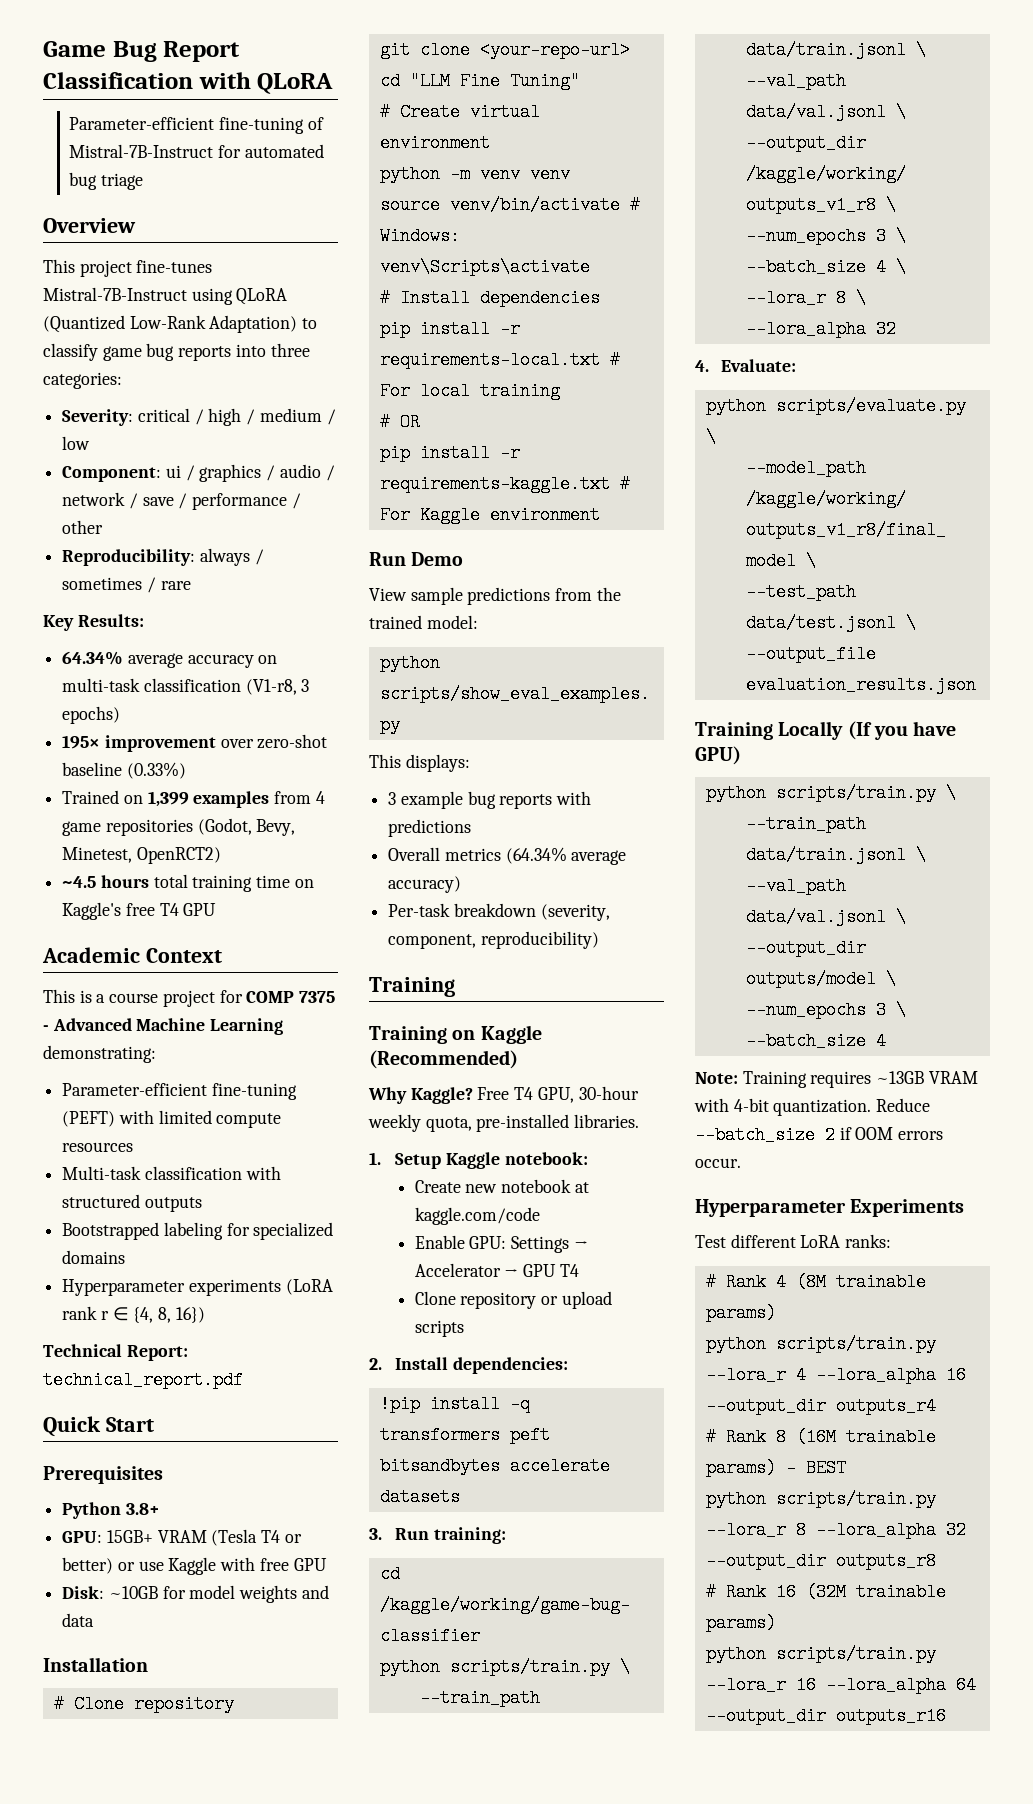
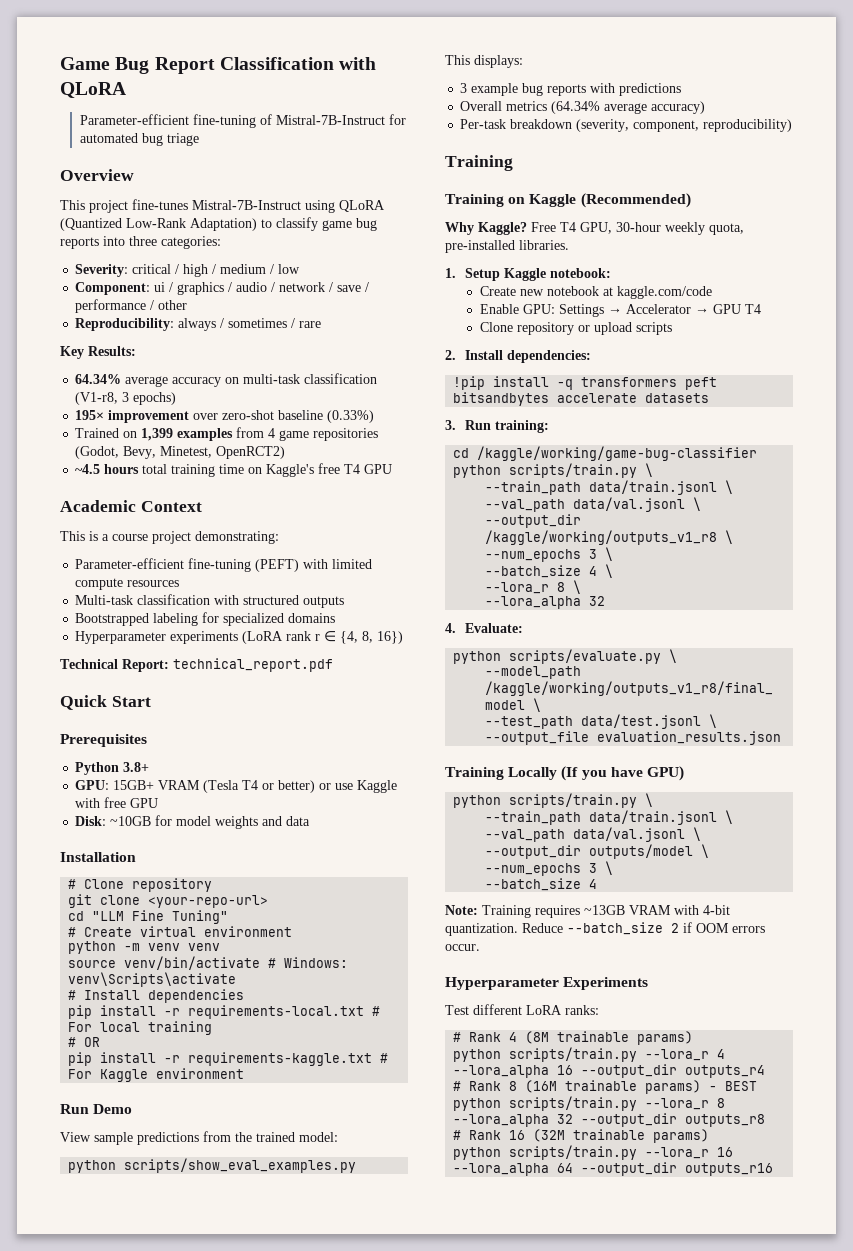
[219,990,336,1003] [43,1018,284,1035] for COMP 7375 - Advanced Machine Learning -> (191, 537) none

